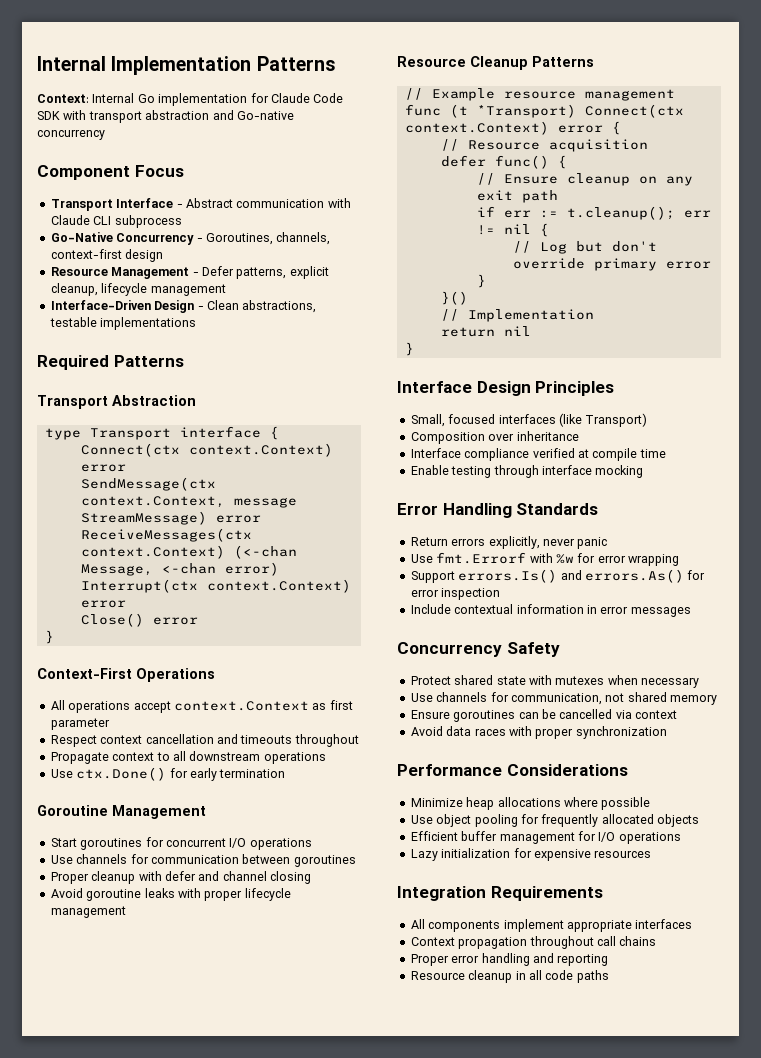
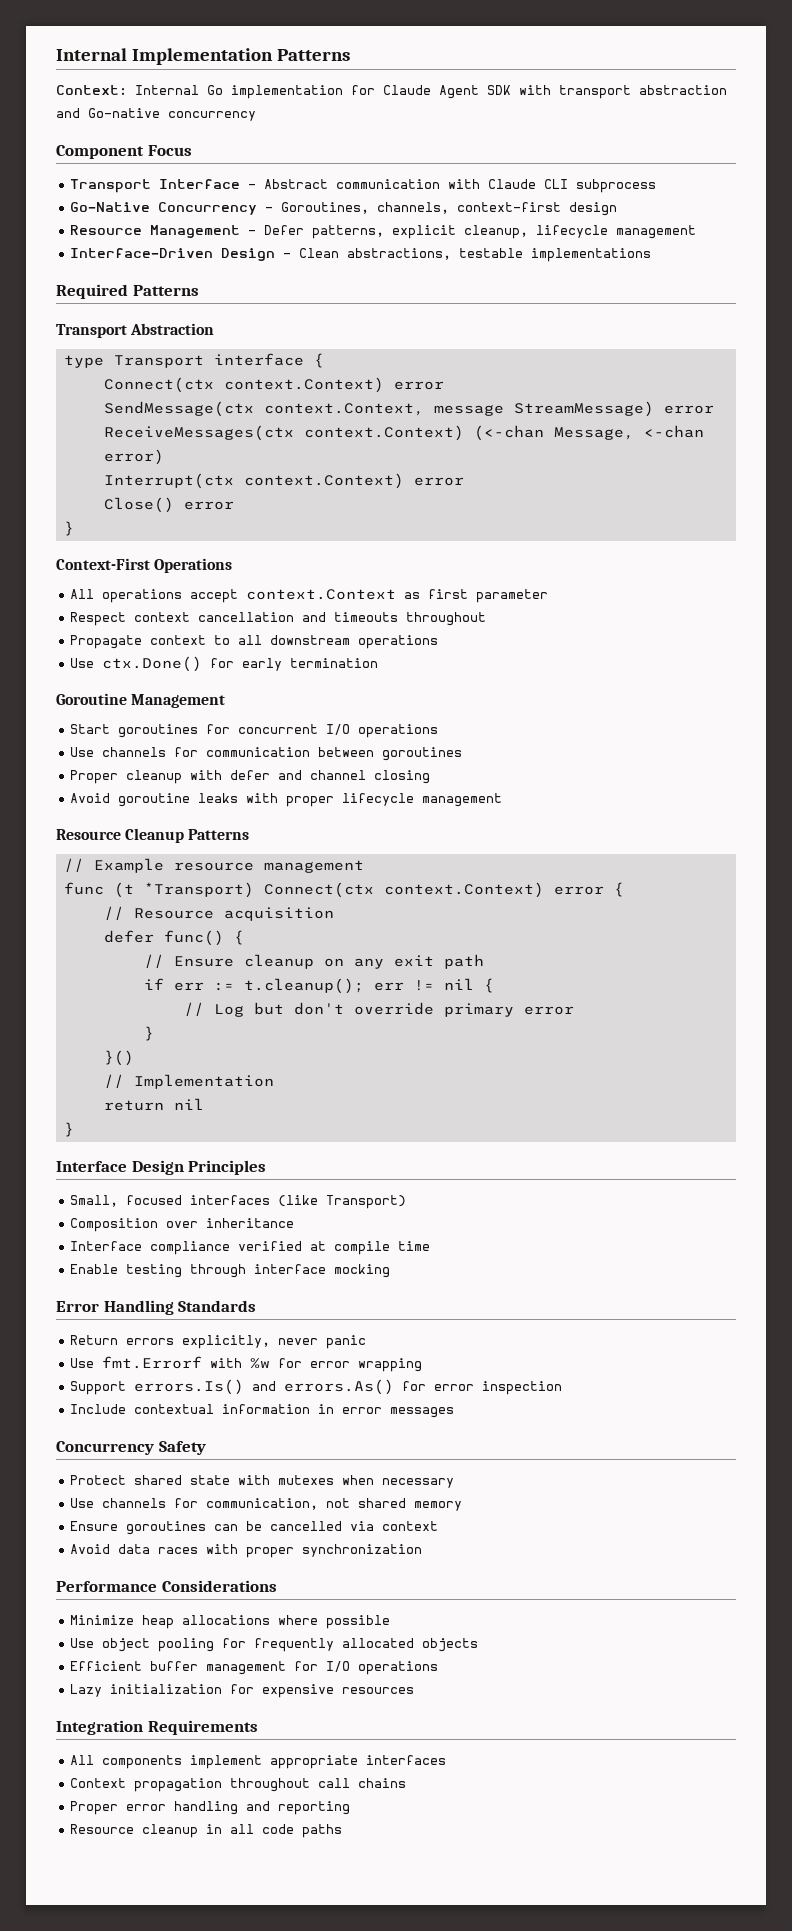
[313,93,344,103] Code -> [439,85,479,99] Agent

